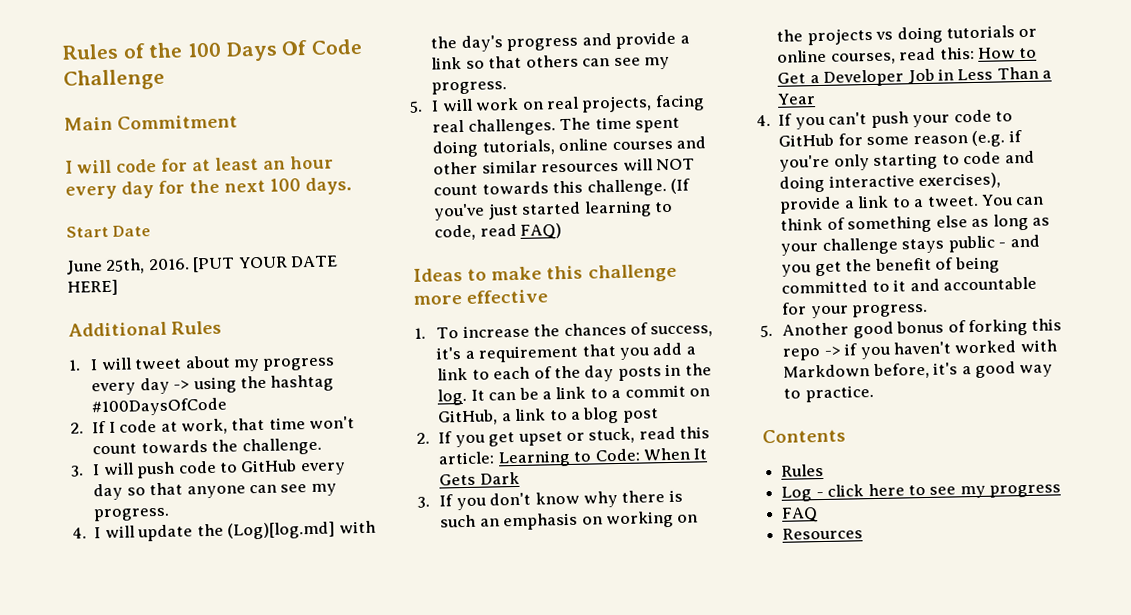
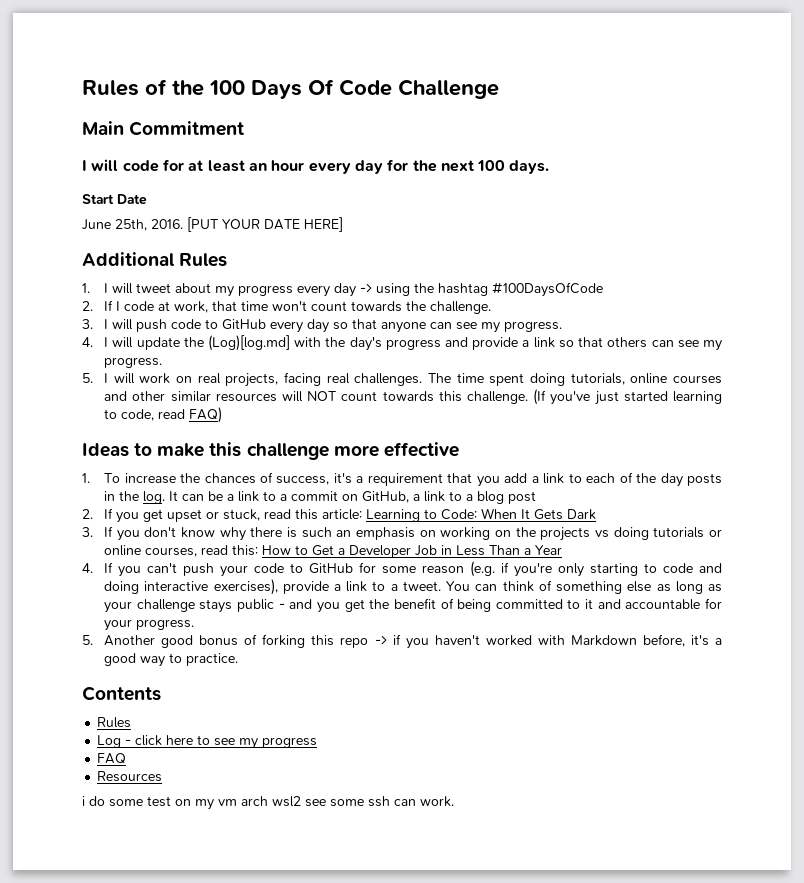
(864, 533) none -> [82,796,454,810] // i do some test on my vm arch wsl2 see some ssh can work.

